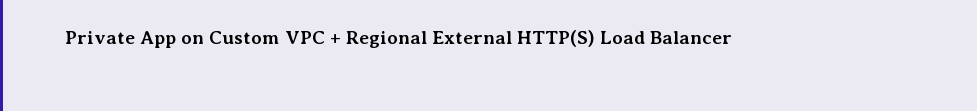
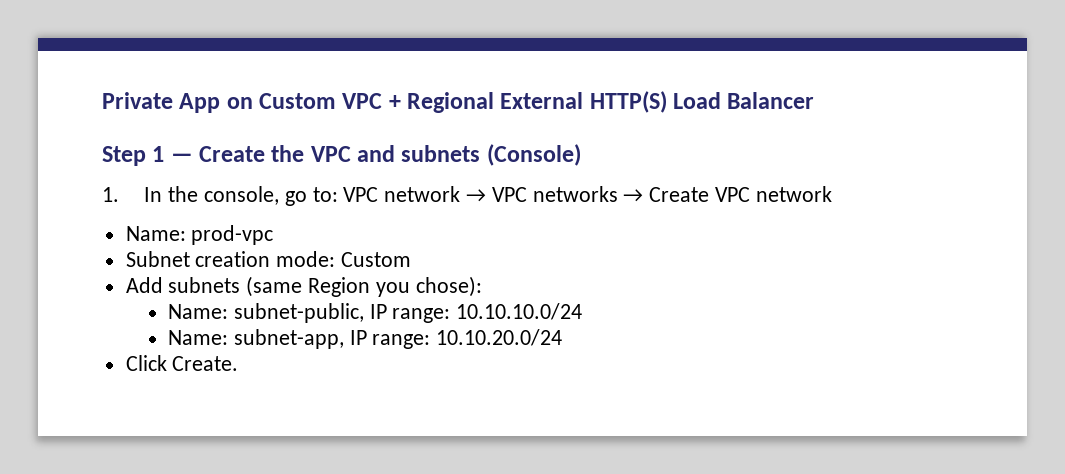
(733, 37) none -> [102,144,581,166] [102,186,832,206] [125,225,274,245] [125,251,412,267] [125,276,482,297] [167,303,583,323] [167,329,563,349] [125,355,239,371] // Step 1 — Create the VPC and subnets (Console) // 1. In the console, go to: VPC network → VPC networks → Create VPC network // Name: prod-vpc // Subnet creation mode: Custom // Add subnets (same Region you chose): // Name: subnet-public, IP range: 10.10.10.0/24 // Name: subnet-app, IP range: 10.10.20.0/24 // Click Create.

